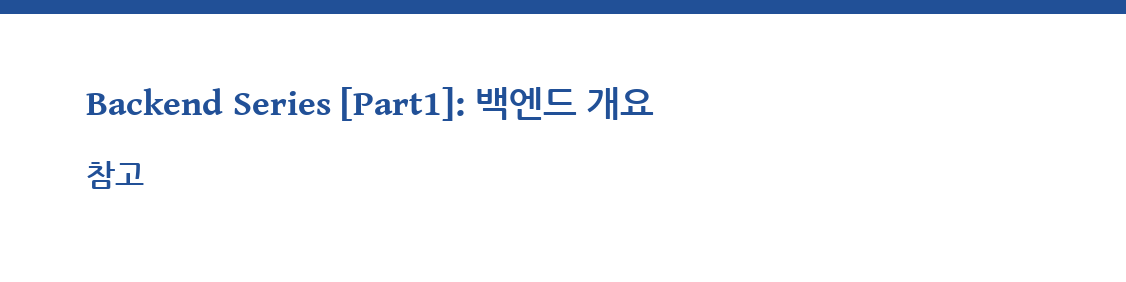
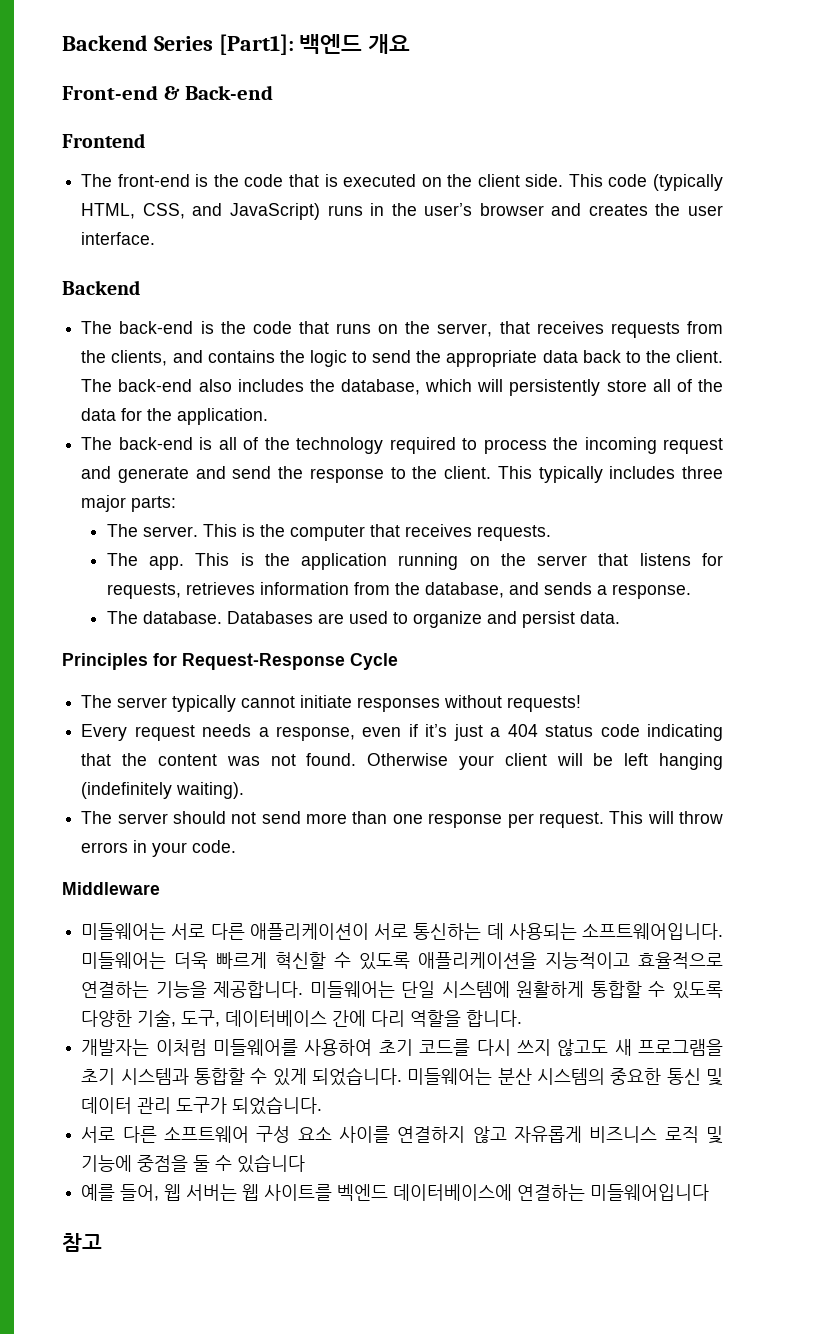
(655, 103) none -> [62,85,274,100] [62,133,145,148] [81,174,724,191] [81,203,723,220] [81,232,156,245] [62,280,140,295] [81,321,723,338] [81,350,723,367] [81,379,724,396] [81,408,269,425] [81,437,723,454] [81,466,723,483] [81,495,177,512] [106,524,551,541] [106,553,724,570] [106,582,691,599] [106,611,620,628] [62,653,398,670] [81,695,582,712] [81,724,723,741] [81,753,723,770] [81,782,245,799] [81,811,724,828] [81,840,237,857] [62,882,160,895] [81,923,723,940] [81,952,723,970] [81,981,724,999] [81,1009,523,1027] [81,1039,723,1056] [81,1067,724,1086] [81,1096,323,1115] [81,1126,723,1144] [81,1154,306,1173] [81,1184,710,1201] // Front-end & Back-end // Frontend // The front-end is the code that is executed on the client side. This code (typically HTML, CSS, and JavaScript) runs in the user’s browser and creates the user interface. // Backend // The back-end is the code that runs on the server, that receives requests from the clients, and contains the logic to send the appropriate data back to the client. The back-end also includes the database, which will persistently store all of the data for the application. // The back-end is all of the technology required to process the incoming request and generate and send the response to the client. This typically includes three major parts: // The server. This is the computer that receives requests. // The app. This is the application running on the server that listens for requests, retrieves information from the database, and sends a response. // The database. Databases are used to organize and persist data. // Principles for Request-Response Cycle // The server typically cannot initiate responses without requests! // Every request needs a response, even if it’s just a 404 status code indicating that the content was not found. Otherwise your client will be left hanging (indefinitely waiting). // The server should not send more than one response per request. This will throw errors in your code. // Middleware // 미들웨어는 서로 다른 애플리케이션이 서로 통신하는 데 사용되는 소프트웨어입니다. 미들웨어는 더욱 빠르게 혁신할 수 있도록 애플리케이션을 지능적이고 효율적으로 연결하는 기능을 제공합니다. 미들웨어는 단일 시스템에 원활하게 통합할 수 있도록 다양한 기술, 도구, 데이터베이스 간에 다리 역할을 합니다. // 개발자는 이처럼 미들웨어를 사용하여 초기 코드를 다시 쓰지 않고도 새 프로그램을 초기 시스템과 통합할 수 있게 되었습니다. 미들웨어는 분산 시스템의 중요한 통신 및 데이터 관리 도구가 되었습니다. // 서로 다른 소프트웨어 구성 요소 사이를 연결하지 않고 자유롭게 비즈니스 로직 및 기능에 중점을 둘 수 있습니다 // 예를 들어, 웹 서버는 웹 사이트를 벡엔드 데이터베이스에 연결하는 미들웨어입니다

